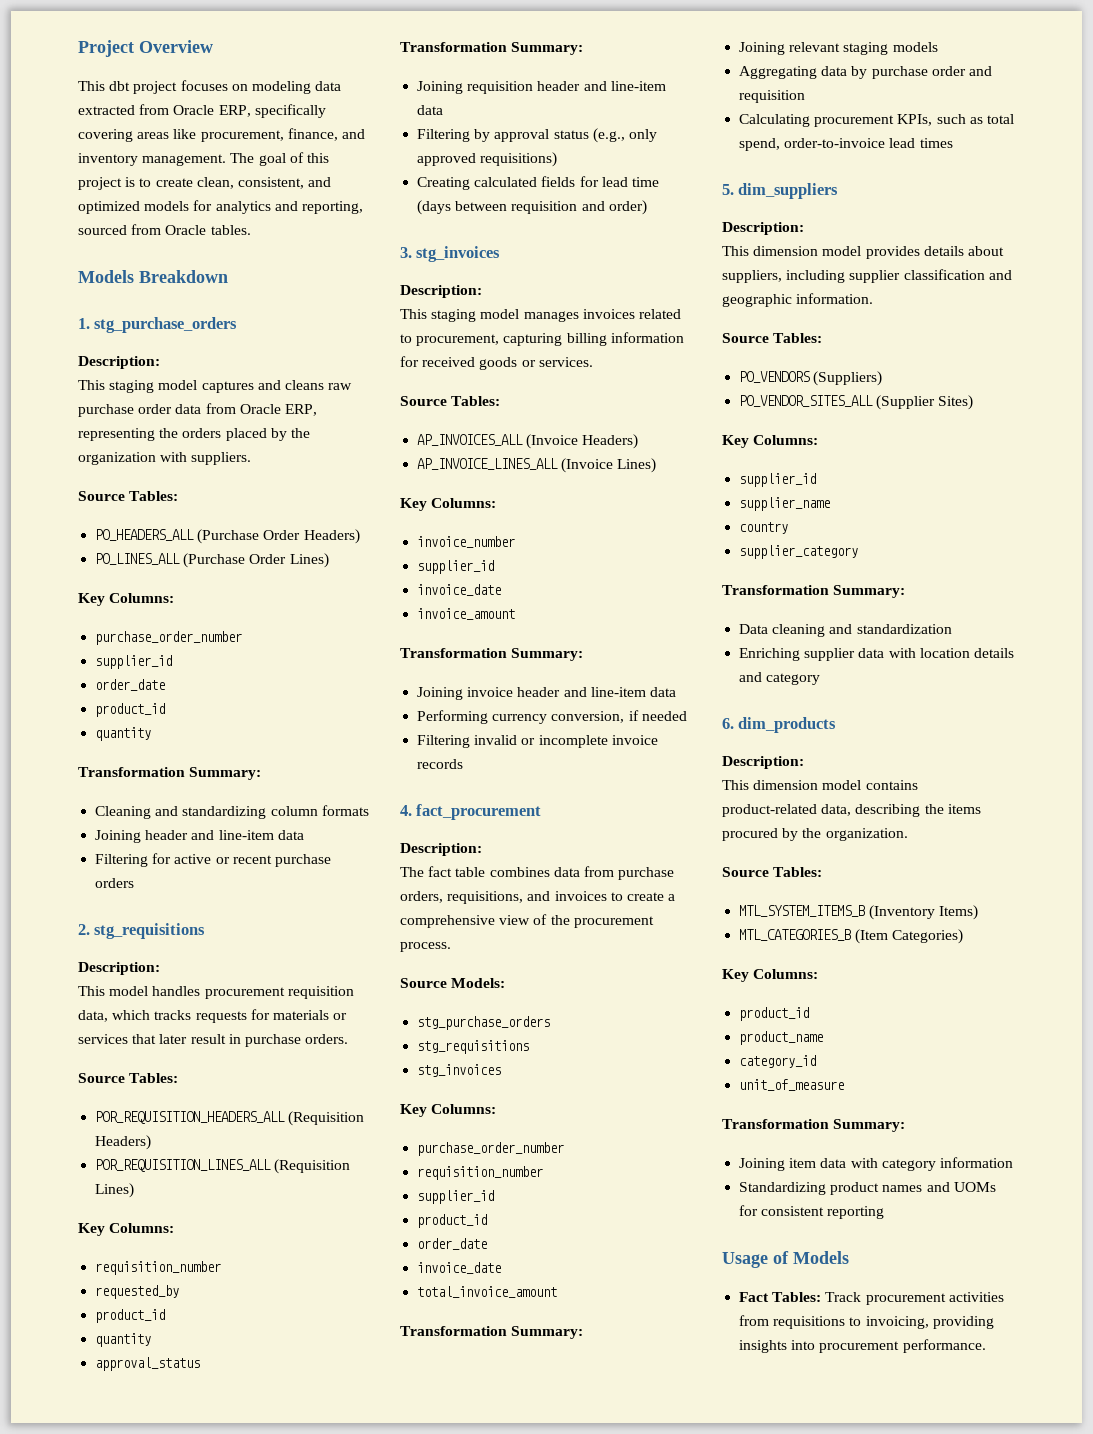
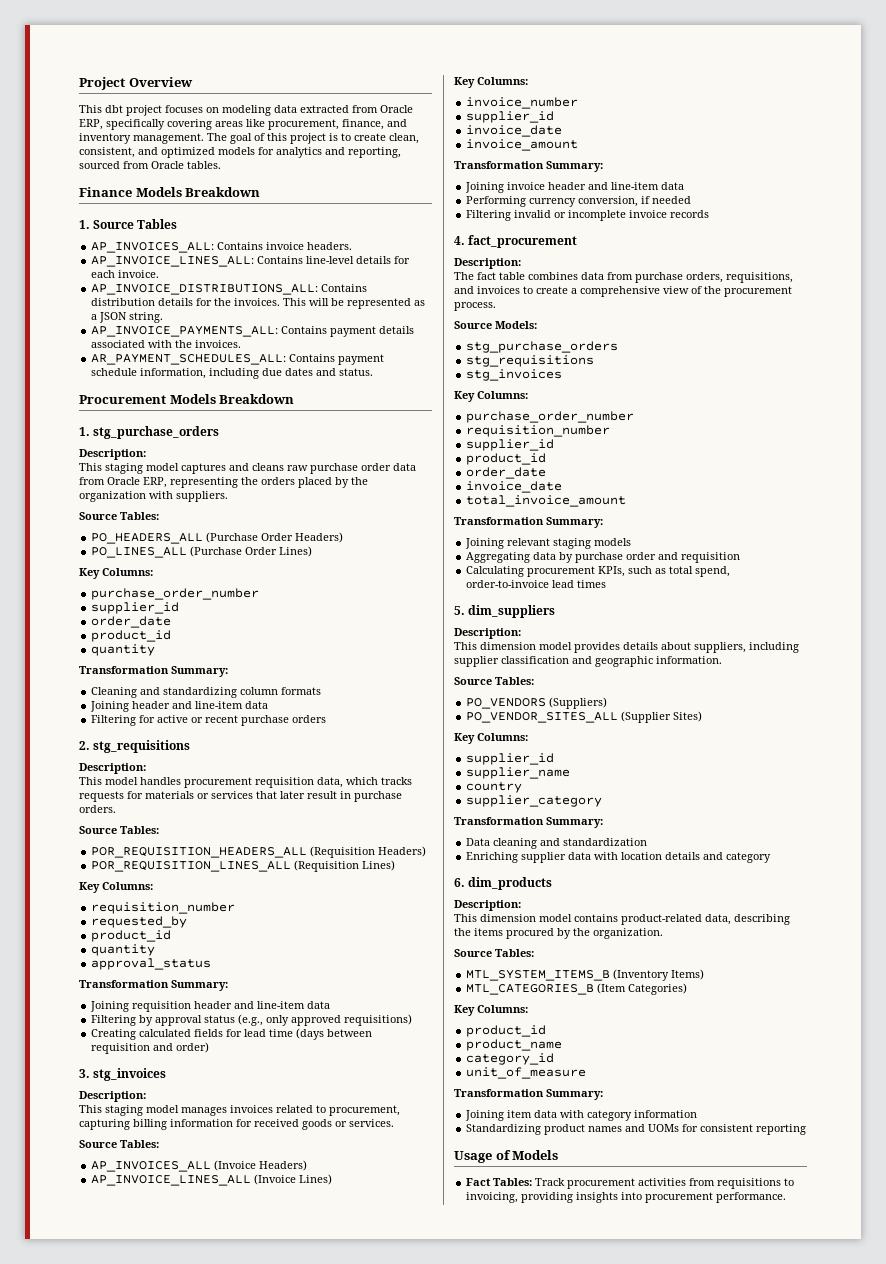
(251, 230) none -> [79,187,261,197] [79,219,178,229] [91,242,353,253] [91,256,411,267] [91,270,160,278] [91,284,368,295] [91,298,426,309] [91,312,164,323] [91,326,415,337] [91,340,242,348] [91,354,385,365] [91,368,374,379] [79,395,166,404] Finance Models Breakdown // 1. Source Tables // AP_INVOICES_ALL: Contains invoice headers. // AP_INVOICE_LINES_ALL: Contains line-level details for each invoice. // AP_INVOICE_DISTRIBUTIONS_ALL: Contains distribution details for the invoices. This will be represented as a JSON string. // AP_INVOICE_PAYMENTS_ALL: Contains payment details associated with the invoices. // AR_PAYMENT_SCHEDULES_ALL: Contains payment schedule information, including due dates and status. // Procurement

